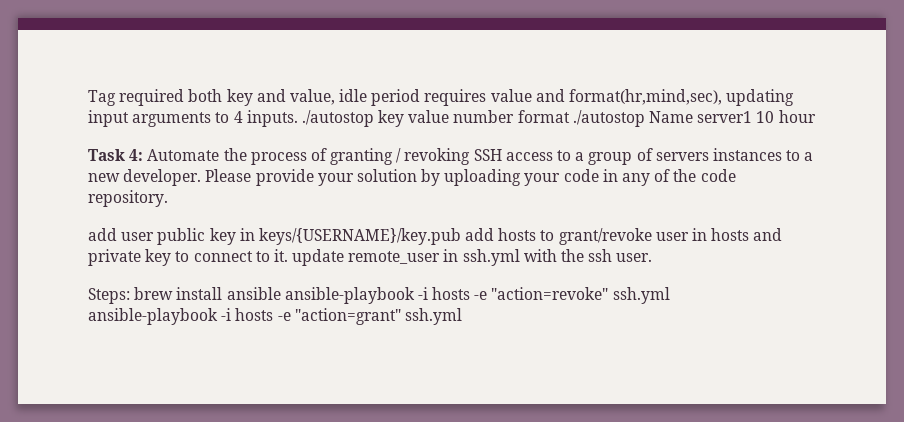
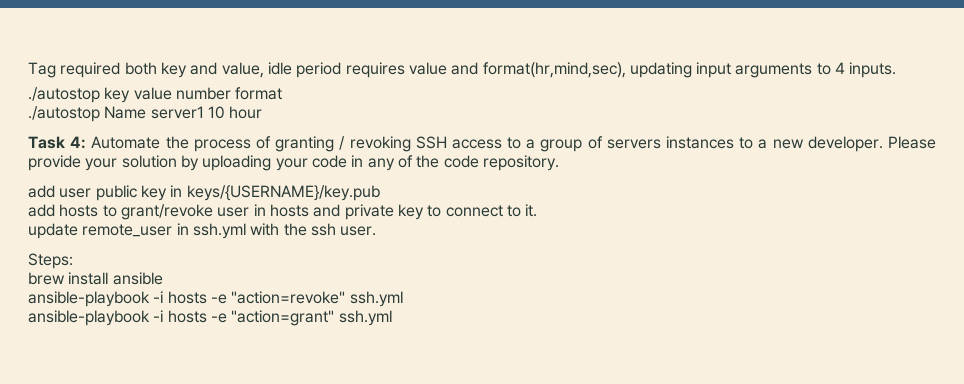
(298, 118) none -> (897, 70) //
(570, 116) none -> (283, 93) //
(461, 236) none -> (380, 193) //
(288, 255) none -> (538, 210) //
(130, 296) none -> (73, 261) //
(281, 293) none -> (163, 278) //

